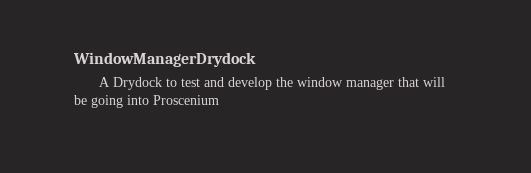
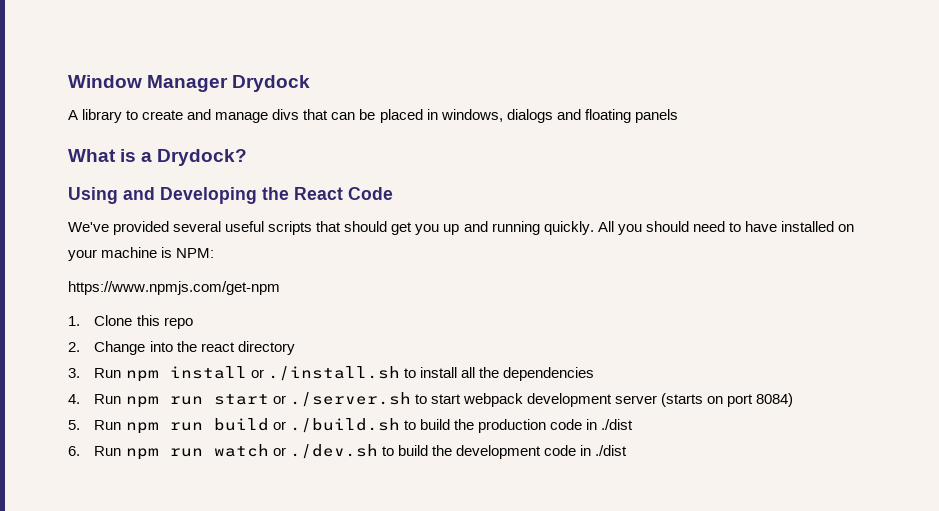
[73,52,256,67] [98,77,445,90] [74,95,219,108] WindowManagerDrydock // A Drydock to test and develop the window manager that will be going into Proscenium -> [68,75,311,92] [68,109,678,123] [68,149,248,166] [68,187,393,204] [68,221,854,235] [68,247,215,261] [68,281,280,295] [68,315,193,329] [68,341,295,355] [68,366,594,382] [68,392,794,408] [68,418,633,434] [68,444,627,460] Window Manager Drydock // A library to create and manage divs that can be placed in windows, dialogs and floating panels // What is a Drydock? // Using and Developing the React Code // We've provided several useful scripts that should get you up and running quickly. All you should need to have installed on your machine is NPM: // https://www.npmjs.com/get-npm // 1. Clone this repo // 2. Change into the react directory // 3. Run npm install or ./install.sh to install all the dependencies // 4. Run npm run start or ./server.sh to start webpack development server (starts on port 8084) // 5. Run npm run build or ./build.sh to build the production code in ./dist // 6. Run npm run watch or ./dev.sh to build the development code in ./dist

